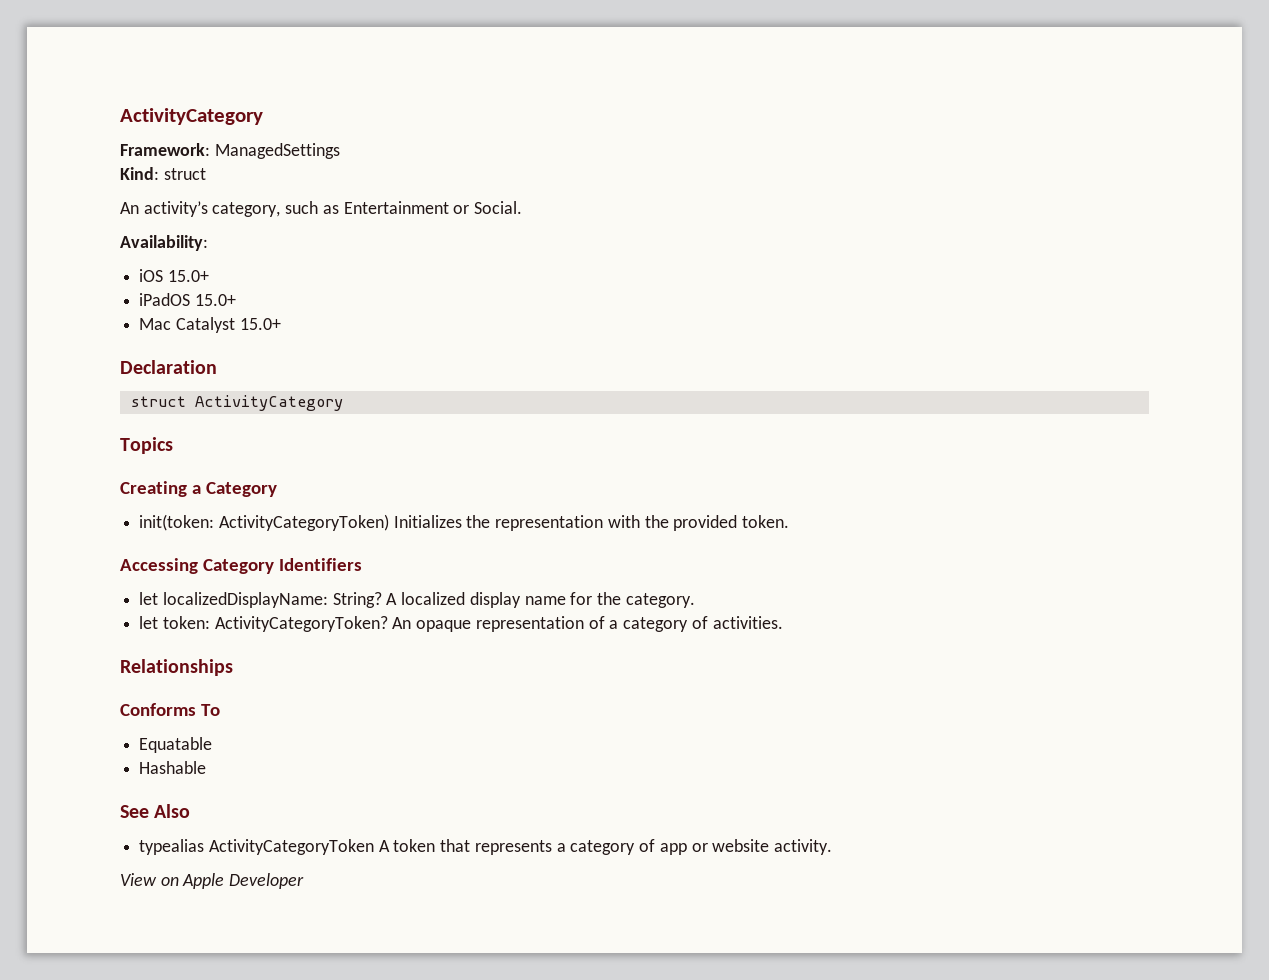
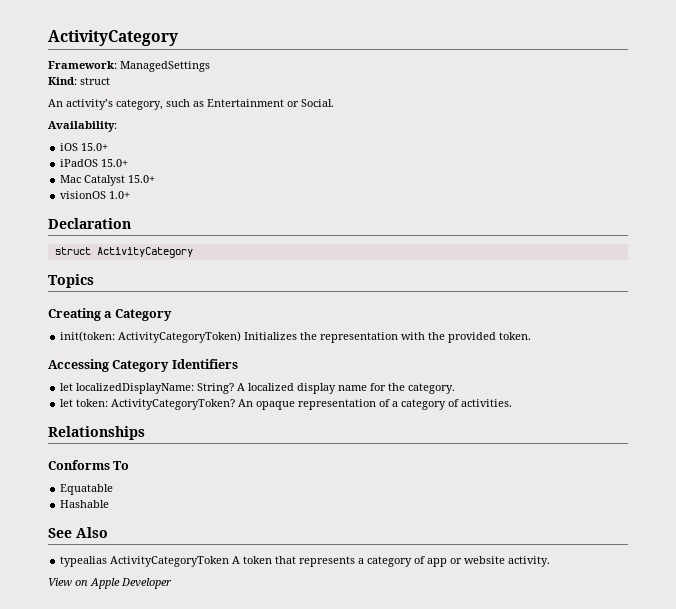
(281, 324) none -> [60,191,131,199] // visionOS 1.0+

